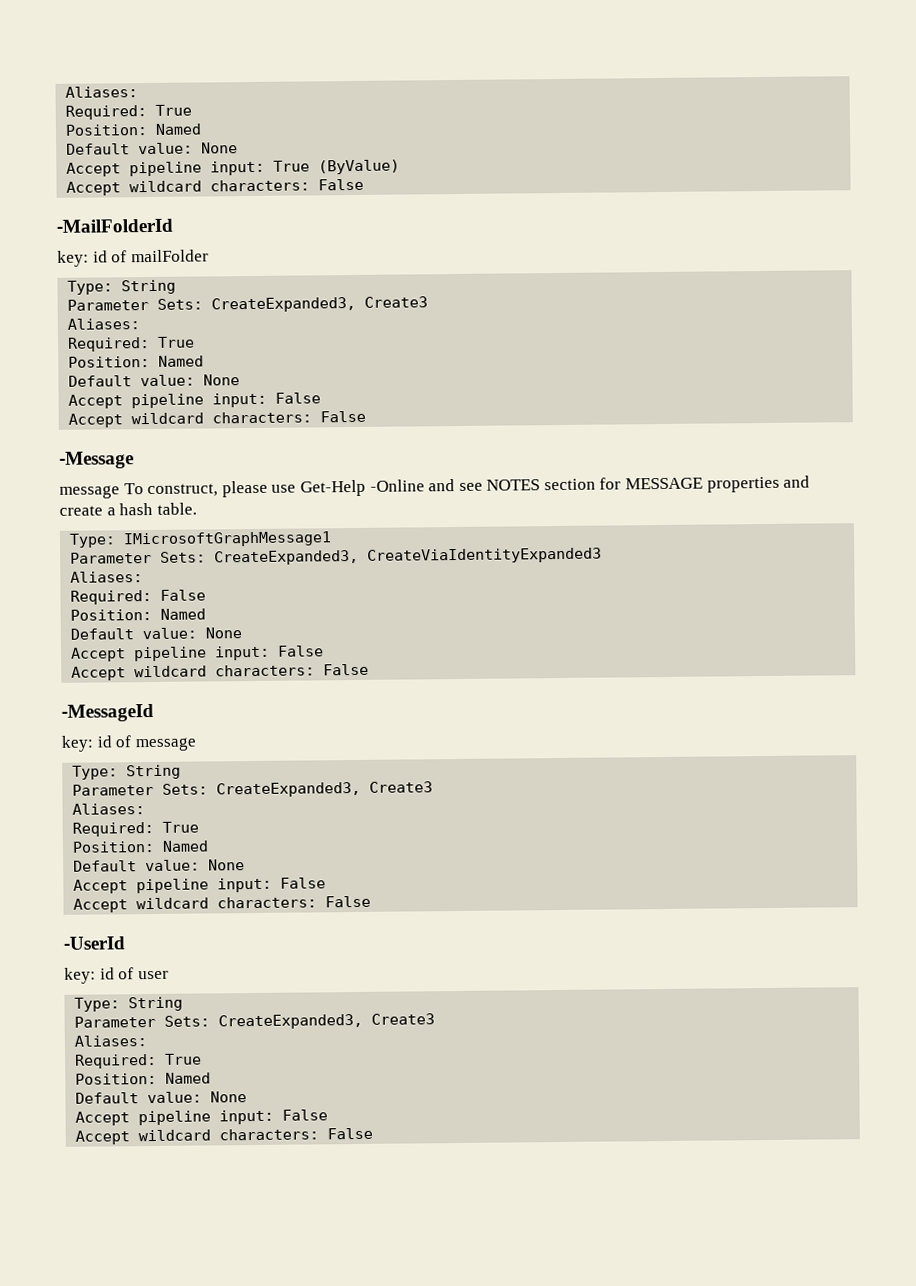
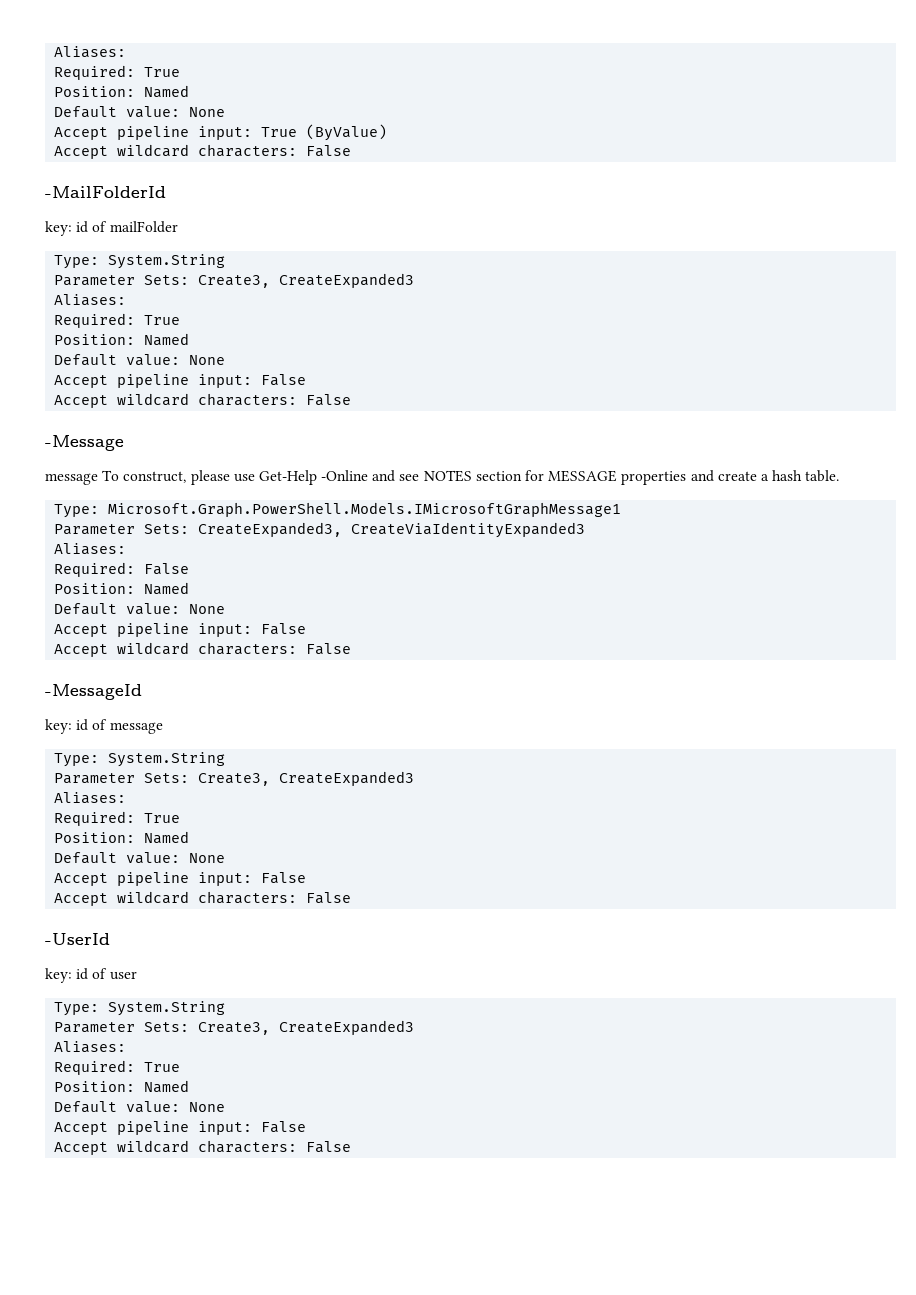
[121,279,177,295] [67,296,429,313] String // Parameter Sets: CreateExpanded3, Create3 -> [108,254,226,269] [54,273,415,288] System.String // Parameter Sets: Create3, CreateExpanded3
[123,531,333,548] IMicrosoftGraphMessage1 -> [108,502,622,517] Microsoft.Graph.PowerShell.Models.IMicrosoftGraphMessage1
[126,764,182,780] [72,781,434,798] String // Parameter Sets: CreateExpanded3, Create3 -> [108,752,226,767] [54,771,415,786] System.String // Parameter Sets: Create3, CreateExpanded3
[128,996,184,1012] [74,1013,436,1030] String // Parameter Sets: CreateExpanded3, Create3 -> [108,1001,226,1016] [54,1020,415,1035] System.String // Parameter Sets: Create3, CreateExpanded3

